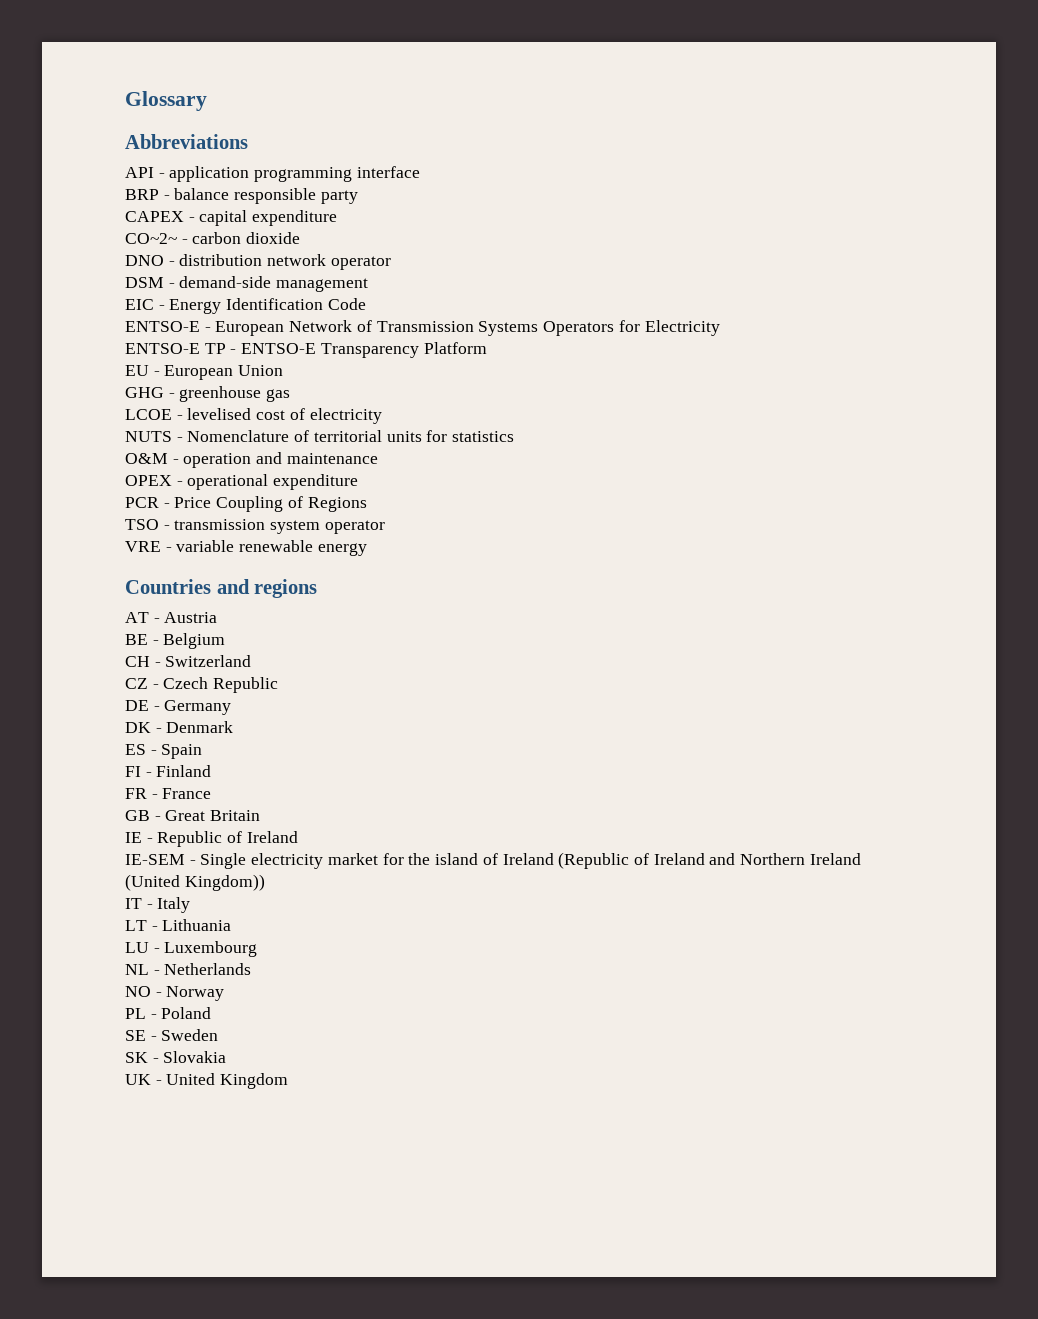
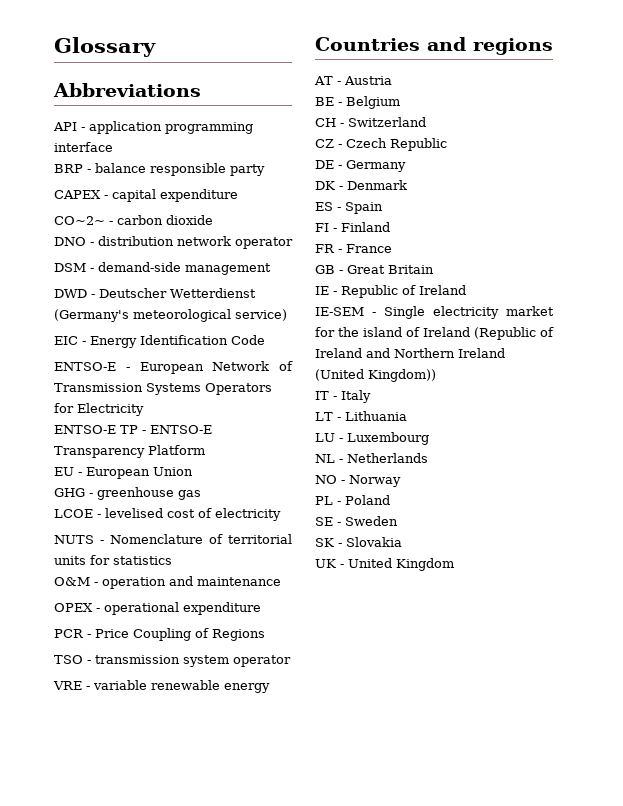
(369, 285) none -> [54,288,256,298] [54,309,287,322] // DWD - Deutscher Wetterdienst (Germany's meteorological service)

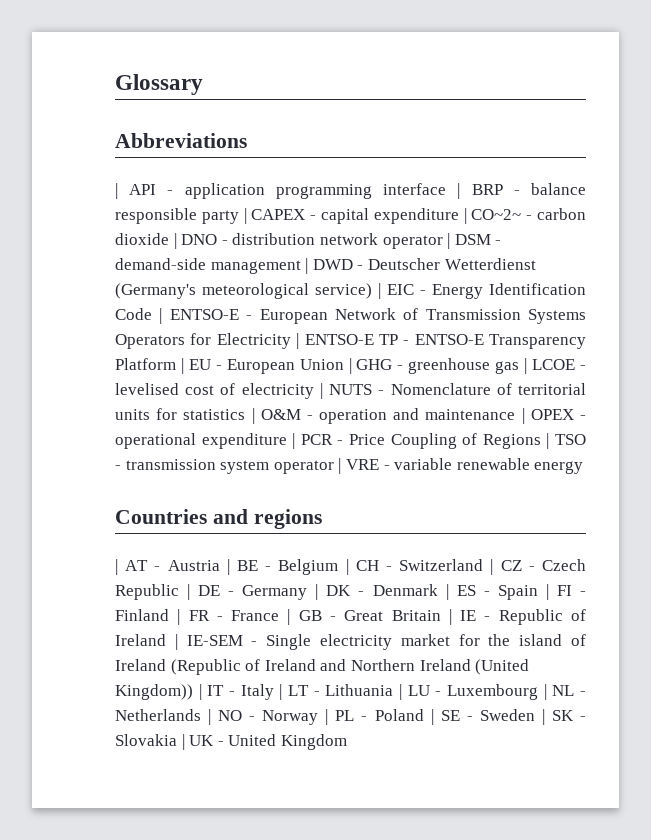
(201, 90) none -> [115,183,118,199] |
(113, 147) // -> [457,183,461,199] |
(265, 170) // -> [243,208,247,224] |
(238, 195) // -> [463,208,467,224] |
(213, 220) // -> [173,233,177,249] |
(293, 243) // -> [447,233,451,249] |
(271, 269) // -> [305,258,309,274] |
(287, 315) // -> [378,283,381,299] |
(265, 340) // -> [159,308,163,324] |
(144, 409) // -> [296,333,300,349] |
(205, 450) // -> [180,358,184,374] |
(193, 471) // -> [348,358,352,374] |
(201, 495) // -> [524,358,528,374] |
(281, 514) // -> [319,383,323,399] |
(172, 560) // -> [251,408,255,424] |
(281, 581) // -> [521,408,525,424] |
(261, 608) // -> [292,433,296,449] |
(265, 635) // -> [546,433,550,449] |
(291, 661) // -> [338,458,342,474] |
(553, 46) none -> [115,559,118,575] |
(392, 80) // -> [226,559,230,575] |
(400, 102) // -> [345,559,349,575] |
(426, 122) // -> [490,559,494,575] |
(447, 144) // -> [187,584,191,600] |
(406, 166) // -> [315,584,319,600] |
(407, 185) // -> [445,584,449,600] |
(383, 208) // -> [545,584,549,600] |
(390, 227) // -> [177,609,181,625] |
(392, 248) // -> [287,609,291,625] |
(434, 269) // -> [448,609,452,625] |
(466, 290) // -> [174,634,178,650] |
(436, 375) // -> [198,684,202,700] |
(371, 396) // -> [279,684,283,700] |
(407, 416) // -> [399,684,402,700] |
(429, 438) // -> [543,684,547,700] |
(428, 458) // -> [208,709,212,725] |
(401, 481) // -> [325,709,329,725] |
(390, 500) // -> [430,709,434,725] |
(398, 521) // -> [541,709,545,725] |
(402, 542) // -> [181,734,185,750] |

